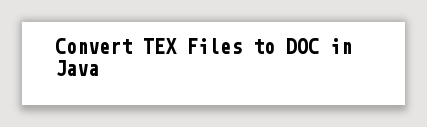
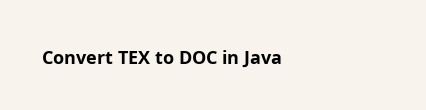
[187,38,242,54] Files -> (150, 57) none

